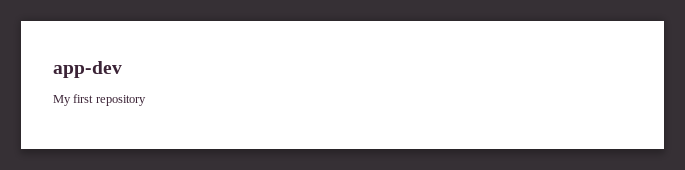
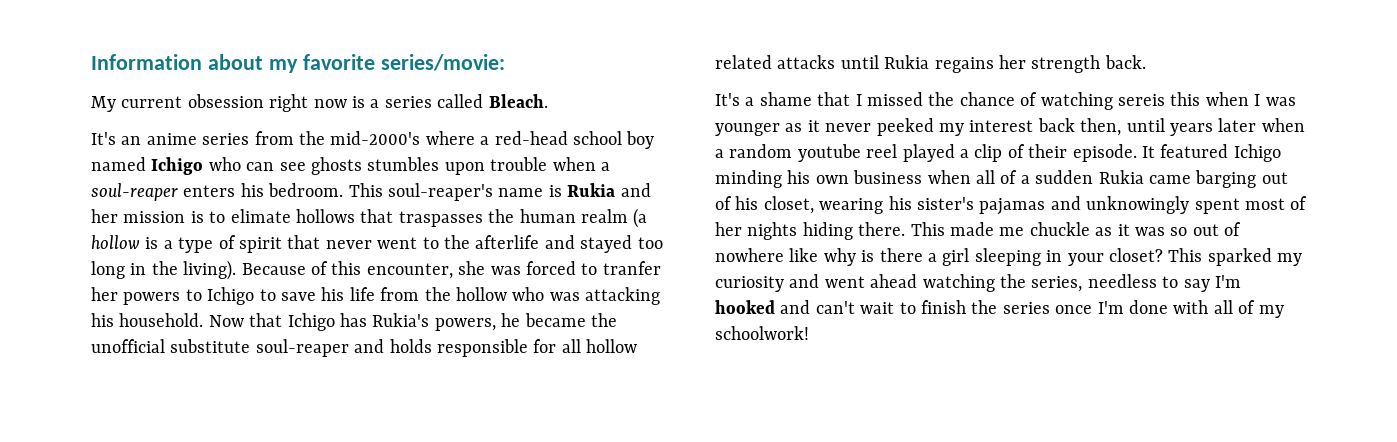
[53,61,122,78] [53,94,146,106] app-dev // My first repository -> [91,54,505,73] [91,94,548,112] [91,131,655,149] [91,157,610,175] [91,183,651,201] [91,208,648,228] [91,235,663,253] [91,260,661,280] [91,287,661,305] [91,313,617,331] [91,339,638,357] [715,55,1146,73] [715,92,1296,110] [715,118,1305,136] [715,144,1281,162] [715,170,1288,188] [715,196,1308,215] [715,222,1242,240] [715,248,1303,266] [715,274,1241,292] [715,300,1284,318] [715,326,809,340] Information about my favorite series/movie: // My current obsession right now is a series called Bleach. // It's an anime series from the mid-2000's where a red-head school boy named Ichigo who can see ghosts stumbles upon trouble when a soul-reaper enters his bedroom. This soul-reaper's name is Rukia and her mission is to elimate hollows that traspasses the human realm (a hollow is a type of spirit that never went to the afterlife and stayed too long in the living). Because of this encounter, she was forced to tranfer her powers to Ichigo to save his life from the hollow who was attacking his household. Now that Ichigo has Rukia's powers, he became the unofficial substitute soul-reaper and holds responsible for all hollow related attacks until Rukia regains her strength back. // It's a shame that I missed the chance of watching sereis this when I was younger as it never peeked my interest back then, until years later when a random youtube reel played a clip of their episode. It featured Ichigo minding his own business when all of a sudden Rukia came barging out of his closet, wearing his sister's pajamas and unknowingly spent most of her nights hiding there. This made me chuckle as it was so out of nowhere like why is there a girl sleeping in your closet? This sparked my curiosity and went ahead watching the series, needless to say I'm hooked and can't wait to finish the series once I'm done with all of my schoolwork!

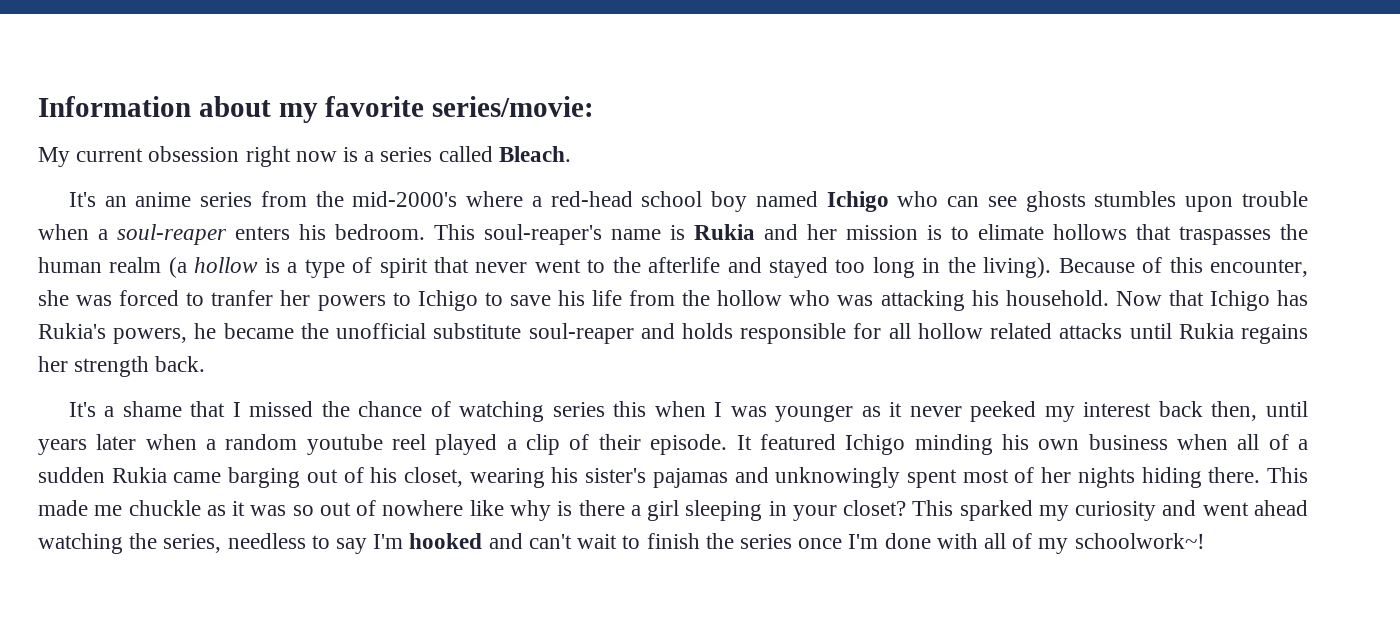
[1118,94,1165,106] sereis -> [552,402,605,417] series
[715,326,809,340] schoolwork! -> [1074,533,1205,549] schoolwork~!

